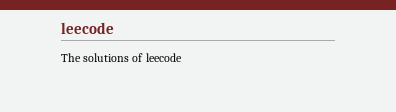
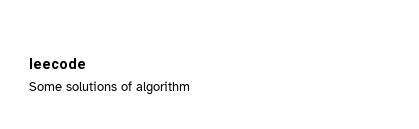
[61,53,81,62] The -> [29,82,62,91] Some
[145,53,182,62] leecode -> [136,81,190,95] algorithm

